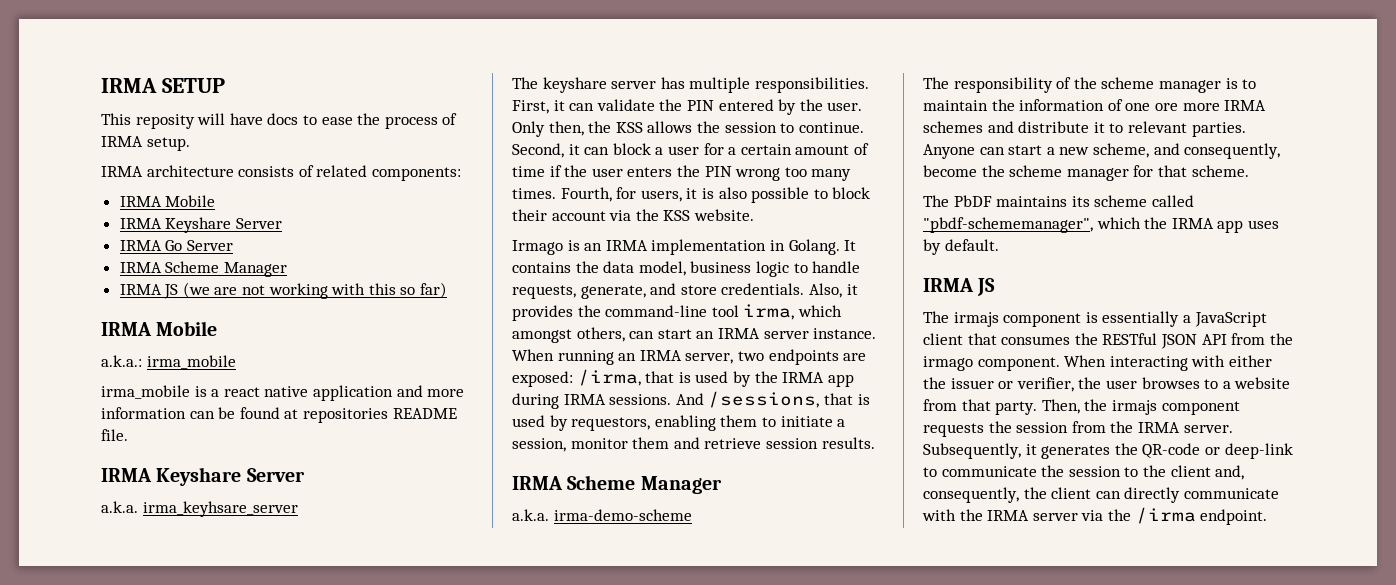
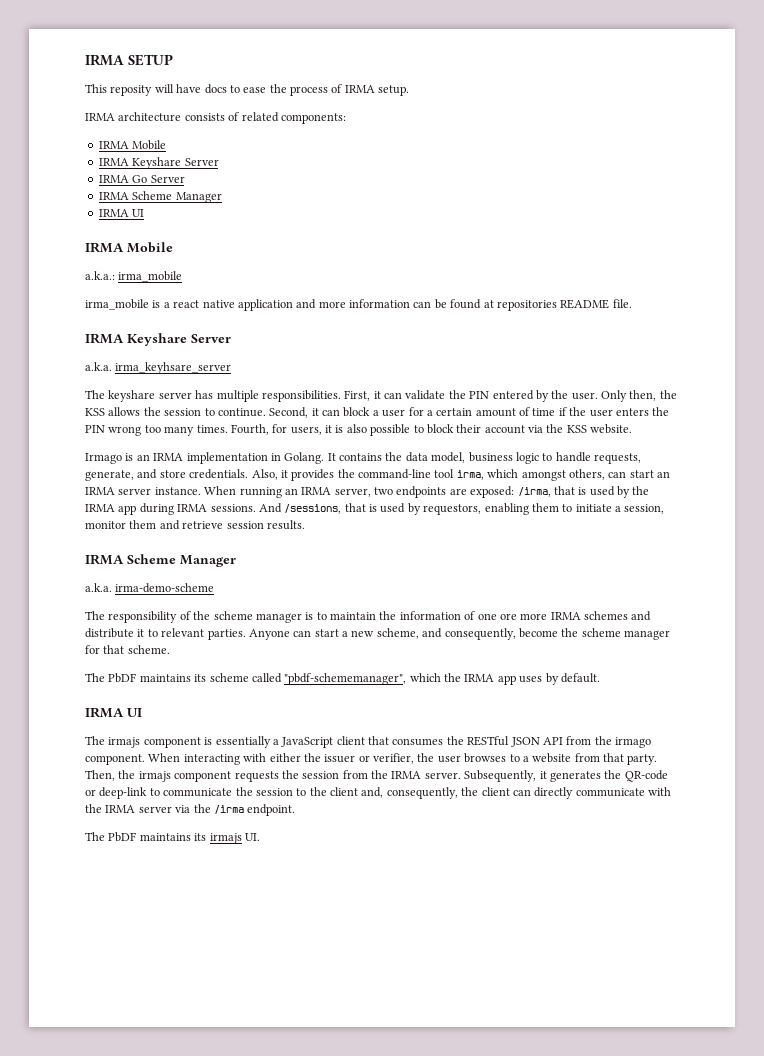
[164,282,448,299] JS (we are not working with this so far) -> [132,209,145,217] UI
[977,278,996,296] JS -> [127,708,142,717] UI
(1268, 517) none -> [85,832,260,844] // The PbDF maintains its irmajs UI.

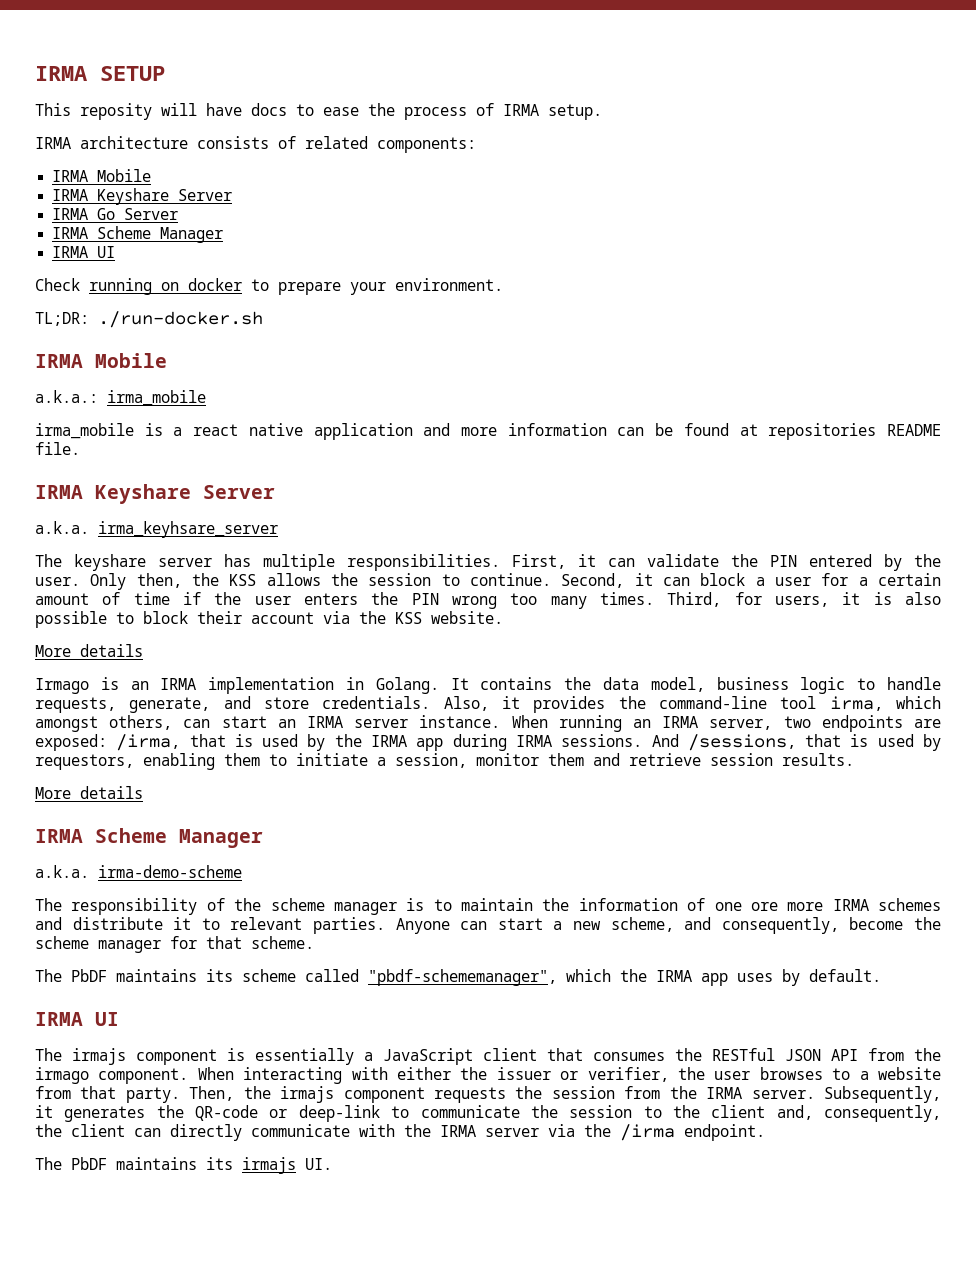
(145, 213) none -> [35,278,503,295] [35,311,263,328] // Check running on docker to prepare your environment. // TL;DR: ./run-docker.sh
[230,424,269,435] Fourth, -> [667,592,722,607] Third,
(633, 429) none -> [35,644,143,657] // More details
(305, 525) none -> [35,786,143,799] // More details

